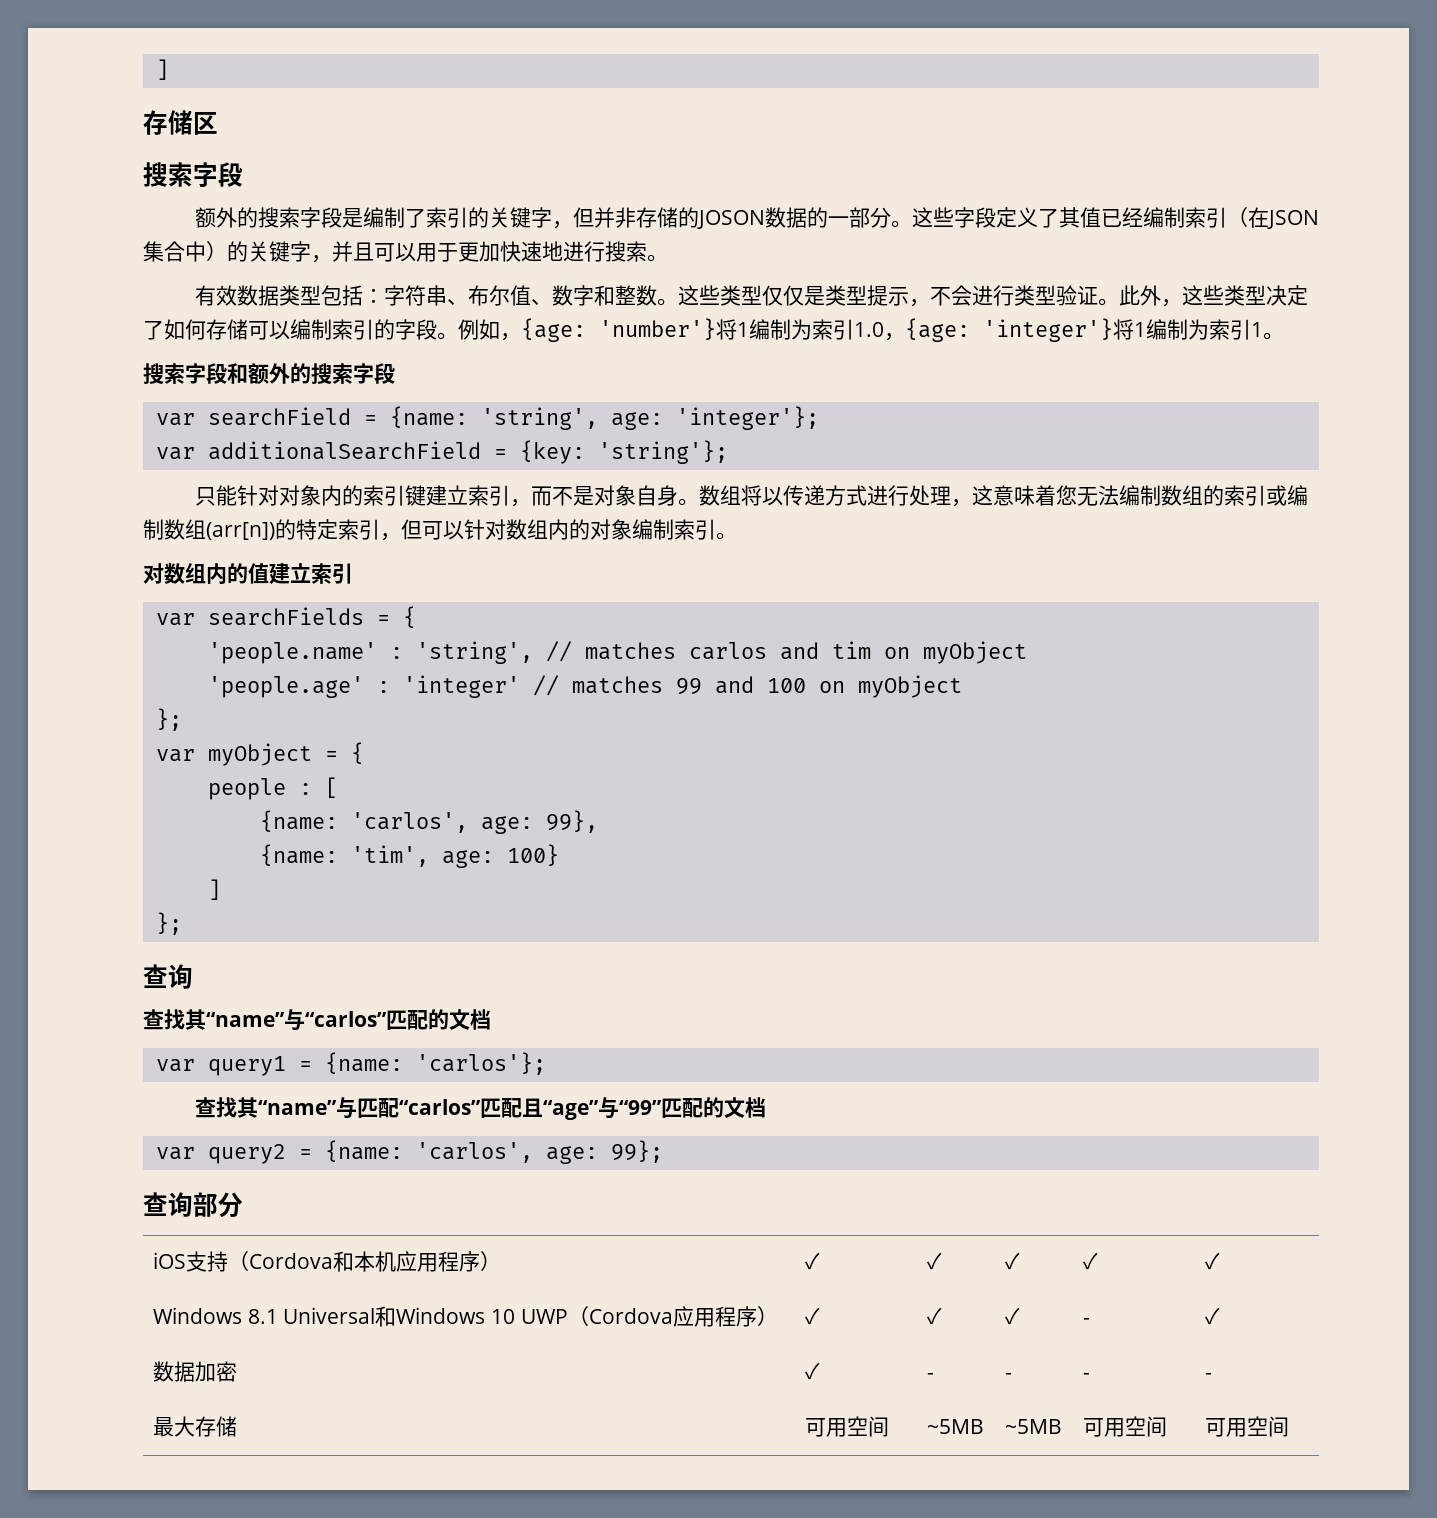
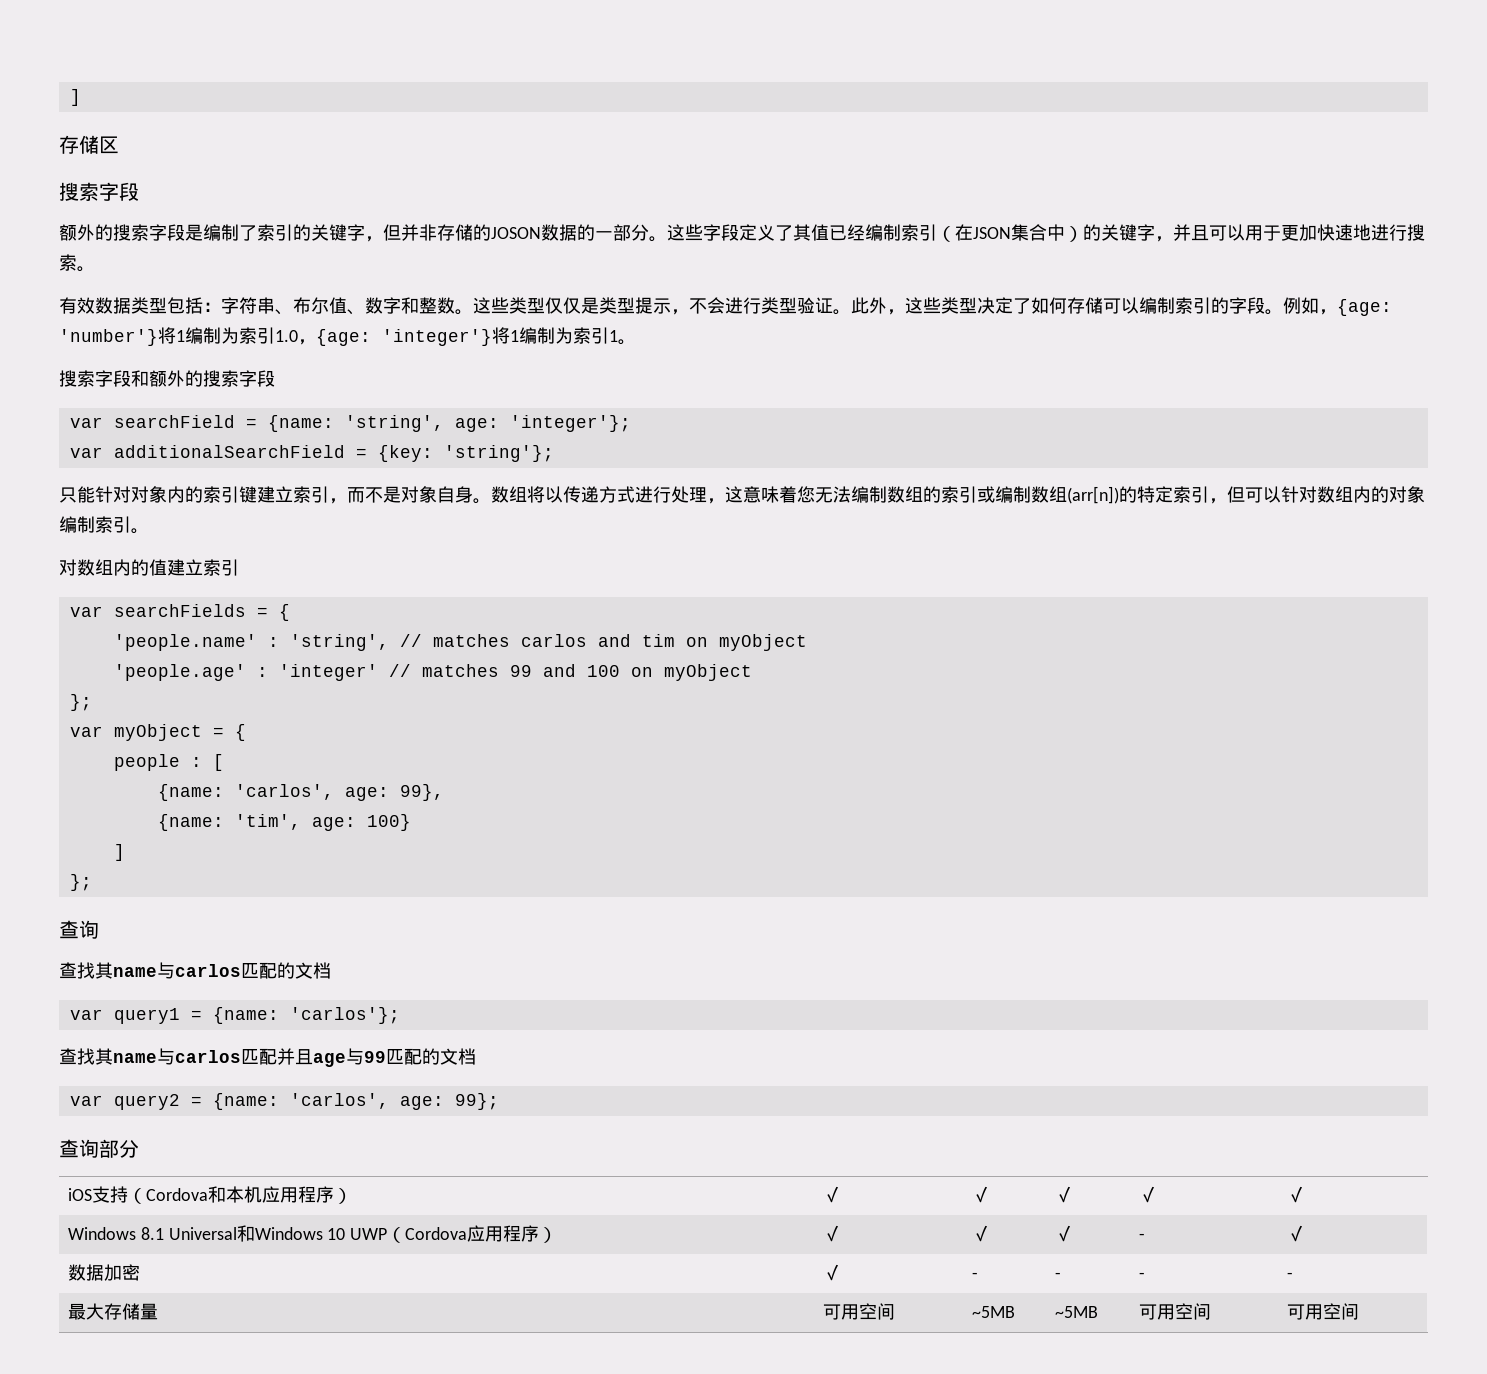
[206,1009,387,1031] “name”与“carlos” -> [113,962,241,979] name与carlos
[257,1097,662,1120] “name”与匹配“carlos”匹配且“age”与“99” -> [113,1048,386,1067] name与carlos匹配并且age与99
(237, 1426) none -> [139,1303,158,1320] 量

